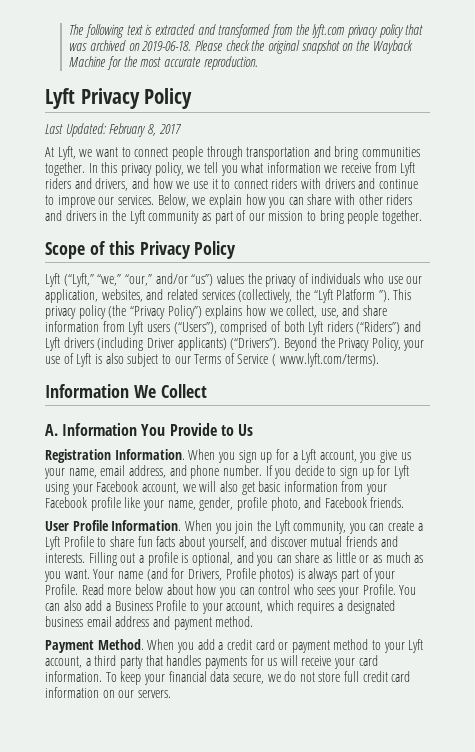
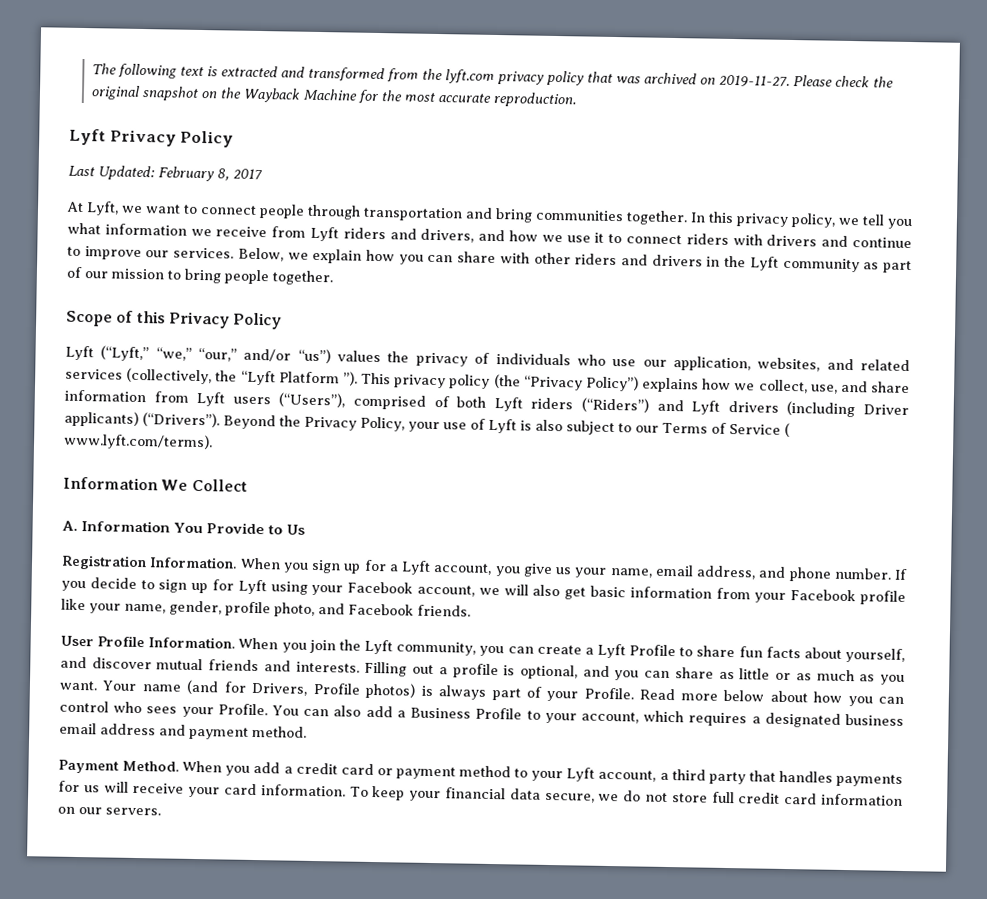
[141,41,192,51] 2019-06-18. -> [719,74,791,87] 2019-11-27.

